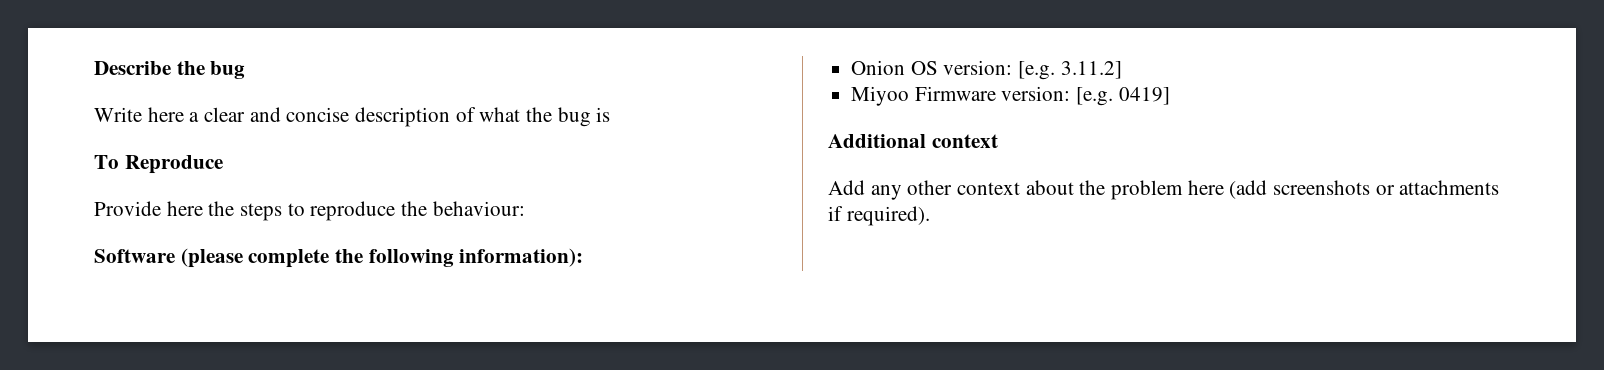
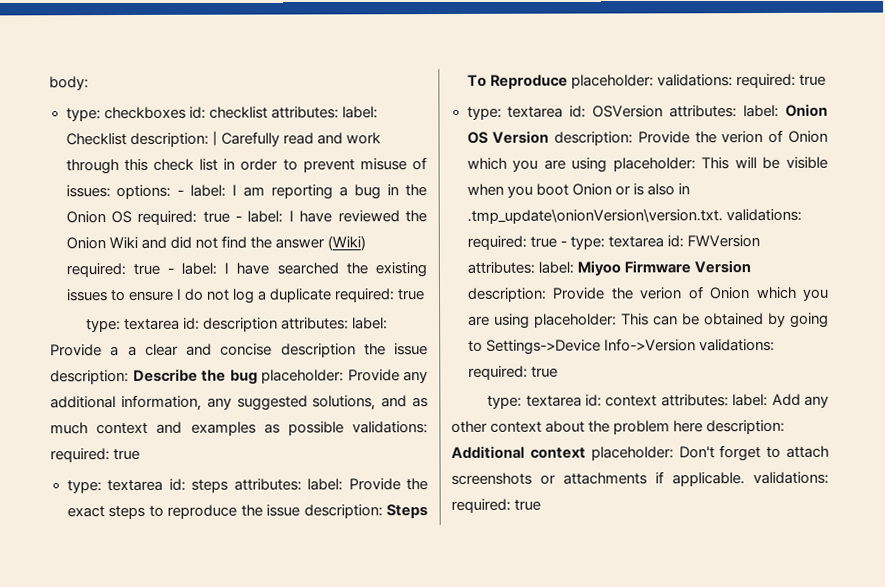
[94,61,246,79] [94,107,184,122] Describe the bug // Write here -> [49,76,89,91] [65,106,378,122] [65,130,381,147] [65,157,427,175] [65,184,427,200] [65,210,427,225] [65,235,366,251] [65,262,427,278] [65,288,426,304] [86,317,389,333] [50,344,120,357] body: // type: checkboxes id: checklist attributes: label: Checklist description: | Carefully read and work through this check list in order to prevent misuse of issues: options: - label: I am reporting a bug in the Onion OS required: true - label: I have reviewed the Onion Wiki and did not find the answer (Wiki) required: true - label: I have searched the existing issues to ensure I do not log a duplicate required: true // type: textarea id: description attributes: label: Provide a
[455,107,611,127] [94,155,223,174] [94,201,525,221] [94,248,584,268] [851,60,1122,80] [851,86,1170,106] [828,134,998,148] of what the bug is // To Reproduce // Provide here the steps to reproduce the behaviour: // Software (please complete the following information): // Onion OS version: [e.g. 3.11.2] // Miyoo Firmware version: [e.g. 0419] // Additional context // -> [363,343,428,356] [50,368,428,385] [50,394,428,412] [50,421,428,436] [50,448,141,463] [66,478,428,494] [66,504,428,520] [466,73,826,89] [466,103,828,120] [466,129,828,146] [466,156,828,173] [466,183,690,198] [466,208,802,224] [466,235,760,250] [466,260,751,276] [466,286,829,302] [467,312,829,329] [467,338,775,355] [467,365,558,380] [487,393,769,409] the issue description: Describe the bug placeholder: Provide any additional information, any suggested solutions, and as much context and examples as possible validations: required: true // type: textarea id: steps attributes: label: Provide the exact steps to reproduce the issue description: Steps To Reproduce placeholder: validations: required: true // type: textarea id: OSVersion attributes: label: Onion OS Version description: Provide the verion of Onion which you are using placeholder: This will be visible when you boot Onion or is also in .tmp_update\onionVersion\version.txt. validations: required: true - type: textarea id: FWVersion attributes: label: Miyoo Firmware Version description: Provide the verion of Onion which you are using placeholder: This can be obtained by going to Settings->Device Info->Version validations: required: true // type: textarea id: context attributes: label:
[1229,180,1500,199] [828,206,930,226] (add screenshots or attachments if required). -> [706,419,786,435] [451,444,829,462] [451,471,829,487] [451,498,542,513] description: Additional context placeholder: Don't forget to attach screenshots or attachments if applicable. validations: required: true

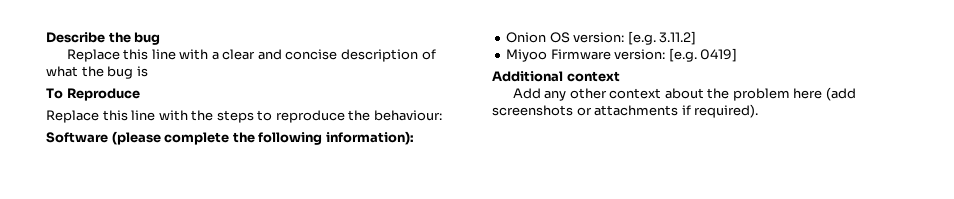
[49,76,89,91] [65,106,378,122] [65,130,381,147] [65,157,427,175] [65,184,427,200] [65,210,427,225] [65,235,366,251] [65,262,427,278] [65,288,426,304] [86,317,389,333] [50,344,120,357] body: // type: checkboxes id: checklist attributes: label: Checklist description: | Carefully read and work through this check list in order to prevent misuse of issues: options: - label: I am reporting a bug in the Onion OS required: true - label: I have reviewed the Onion Wiki and did not find the answer (Wiki) required: true - label: I have searched the existing issues to ensure I do not log a duplicate required: true // type: textarea id: description attributes: label: Provide a -> [46,32,161,45] [66,49,209,62] Describe the bug // Replace this line with
[363,343,428,356] [50,368,428,385] [50,394,428,412] [50,421,428,436] [50,448,141,463] [66,478,428,494] [66,504,428,520] [466,73,826,89] [466,103,828,120] [466,129,828,146] [466,156,828,173] [466,183,690,198] [466,208,802,224] [466,235,760,250] [466,260,751,276] [466,286,829,302] [467,312,829,329] [467,338,775,355] [467,365,558,380] [487,393,769,409] the issue description: Describe the bug placeholder: Provide any additional information, any suggested solutions, and as much context and examples as possible validations: required: true // type: textarea id: steps attributes: label: Provide the exact steps to reproduce the issue description: Steps To Reproduce placeholder: validations: required: true // type: textarea id: OSVersion attributes: label: Onion OS Version description: Provide the verion of Onion which you are using placeholder: This will be visible when you boot Onion or is also in .tmp_update\onionVersion\version.txt. validations: required: true - type: textarea id: FWVersion attributes: label: Miyoo Firmware Version description: Provide the verion of Onion which you are using placeholder: This can be obtained by going to Settings->Device Info->Version validations: required: true // type: textarea id: context attributes: label: -> [421,49,436,60] [46,66,148,79] [46,88,140,101] [46,110,442,123] [46,131,414,145] [506,31,697,45] [506,48,738,62] [492,71,620,82] of what the bug is // To Reproduce // Replace this line with the steps to reproduce the behaviour: // Software (please complete the following information): // Onion OS version: [e.g. 3.11.2] // Miyoo Firmware version: [e.g. 0419] // Additional context //
[706,419,786,435] [451,444,829,462] [451,471,829,487] [451,498,542,513] description: Additional context placeholder: Don't forget to attach screenshots or attachments if applicable. validations: required: true -> [825,87,856,101] [492,104,759,118] (add screenshots or attachments if required).

